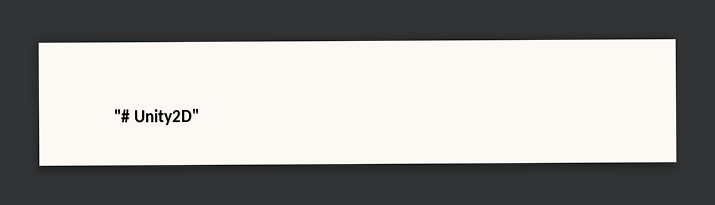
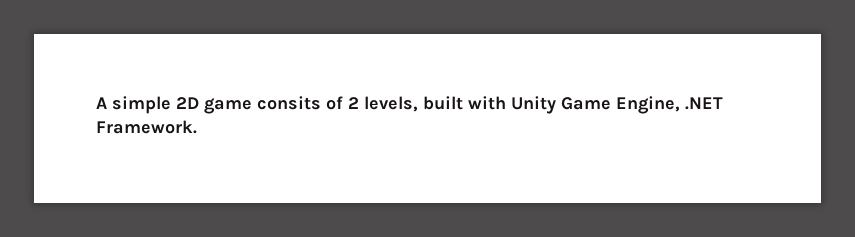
[114,108,200,126] "# Unity2D" -> [96,96,723,114] [96,120,197,134] A simple 2D game consits of 2 levels, built with Unity Game Engine, .NET Framework.

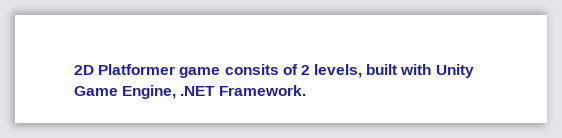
[96,96,199,114] A simple 2D -> [74,64,176,75] 2D Platformer

